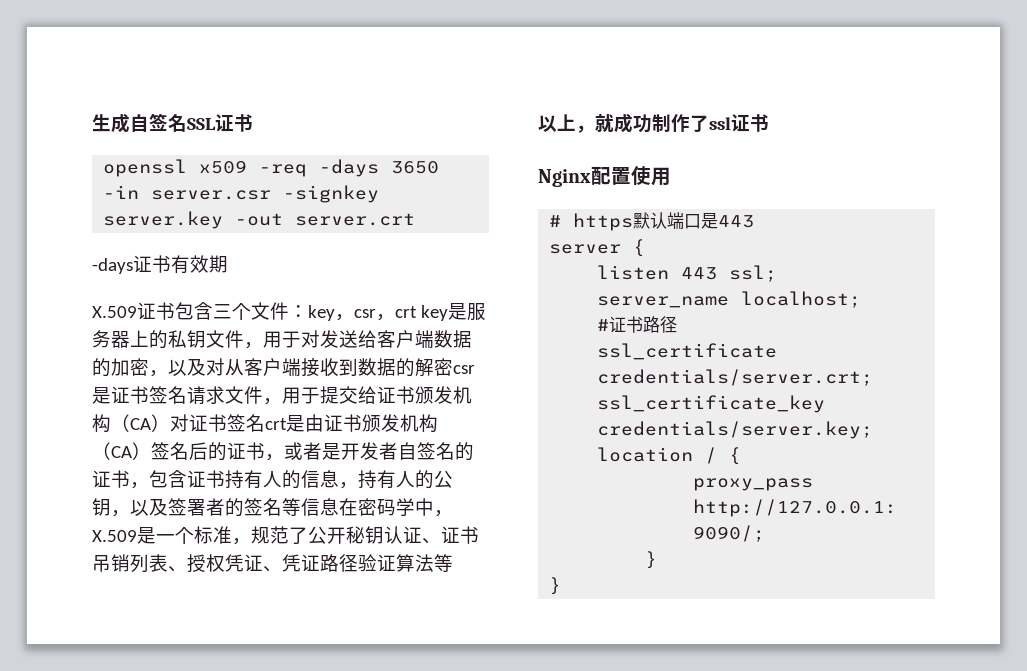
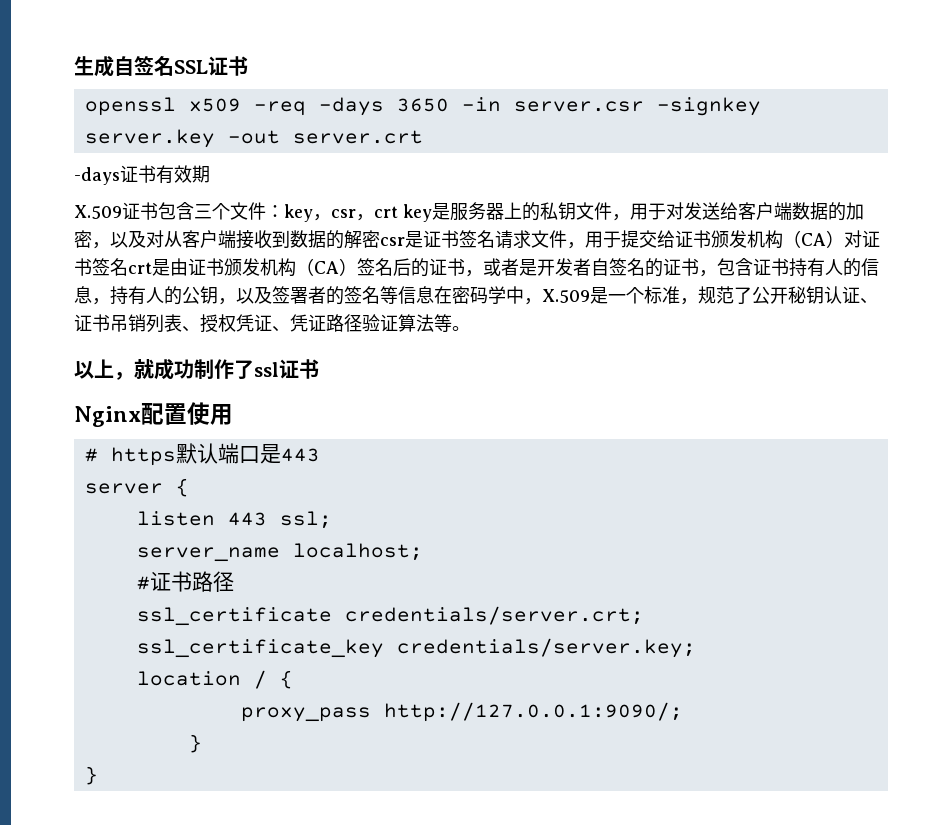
(453, 563) none -> [452,326,470,331] 。

